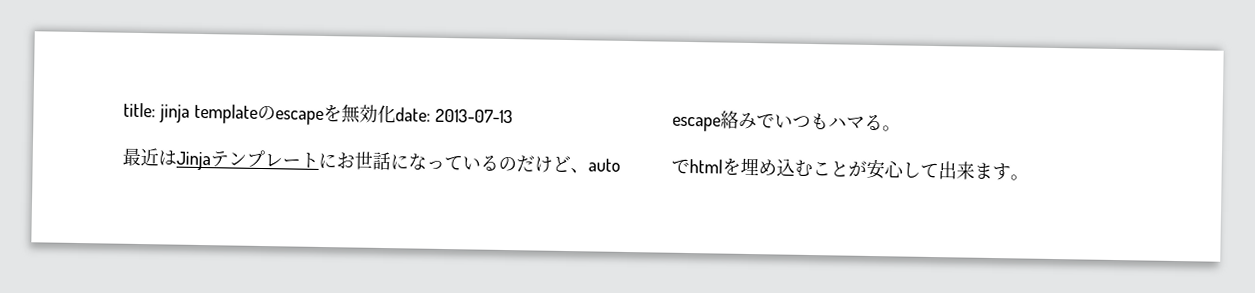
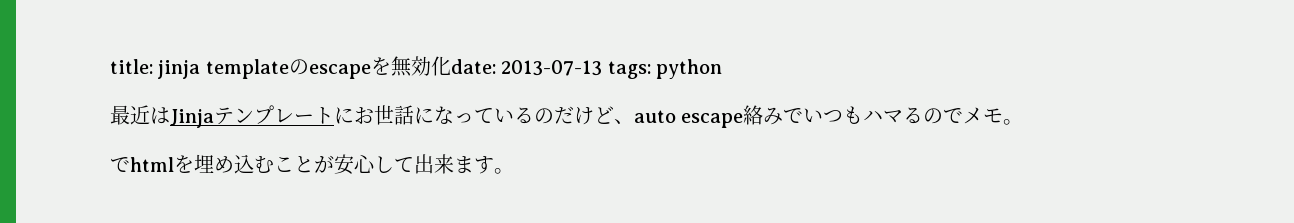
(513, 116) none -> [607,59,722,79] tags: python
(883, 122) none -> [923,107,1004,124] のでメモ

